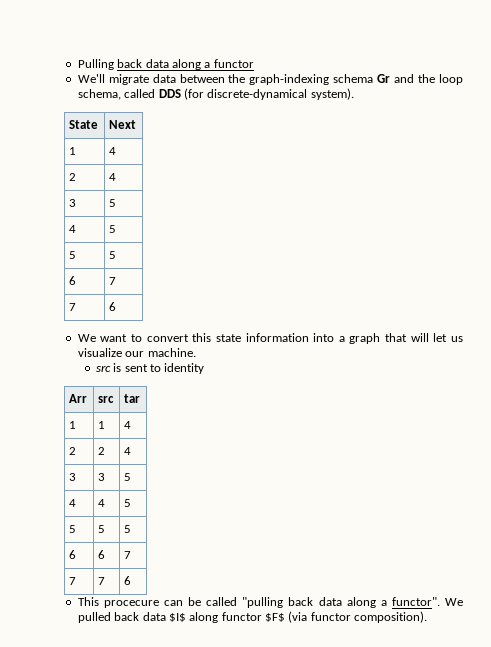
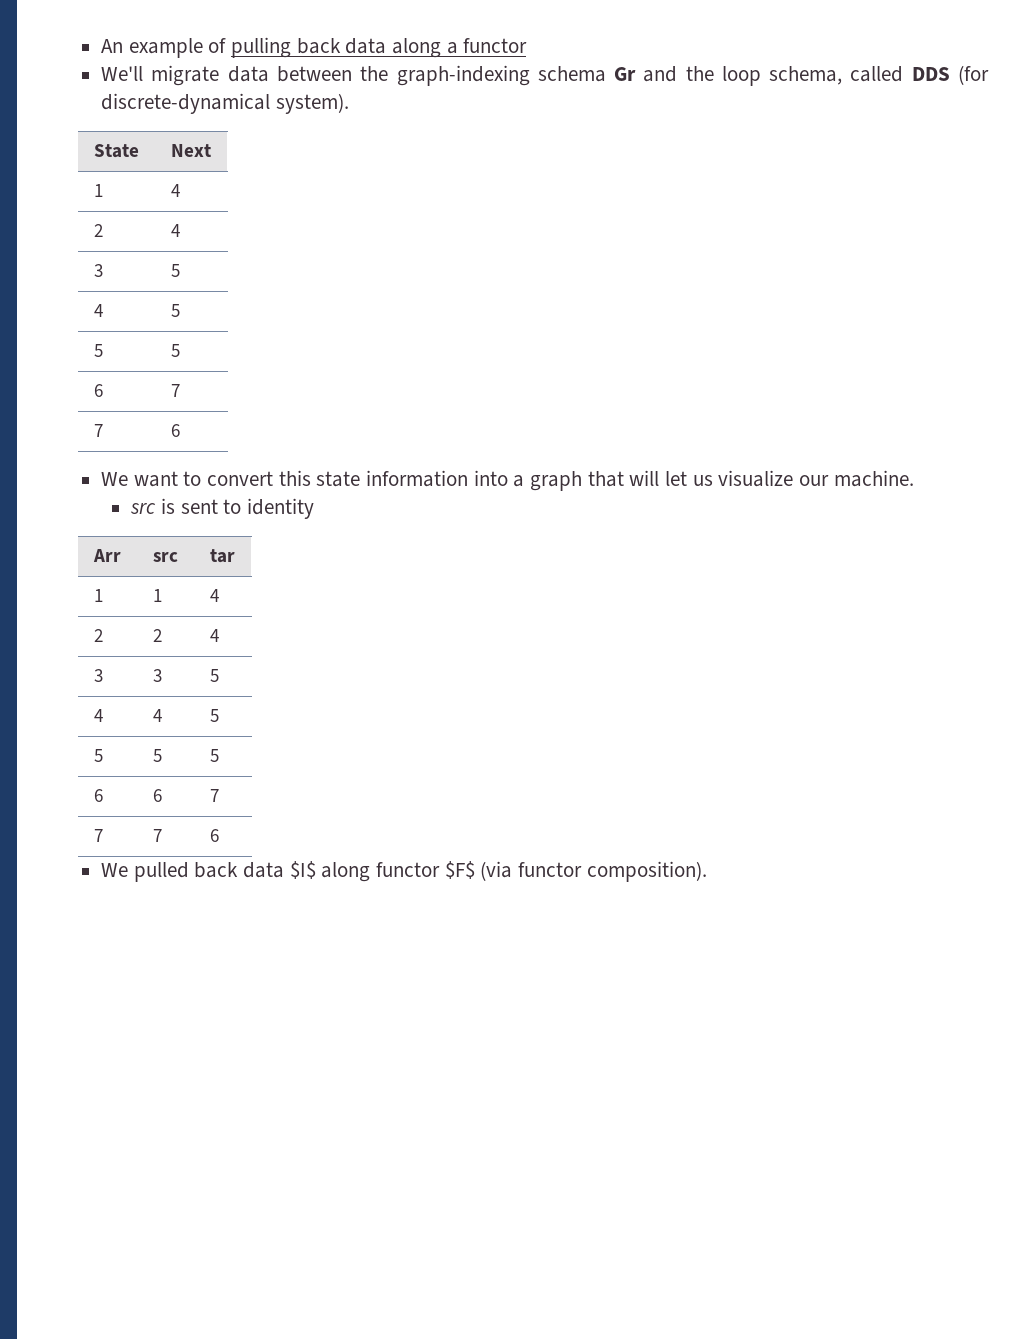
[77,59,114,70] Pulling -> [101,37,292,58] An example of pulling
[77,597,440,608] This procecure can be called "pulling back data along a functor". -> (219, 835) none

